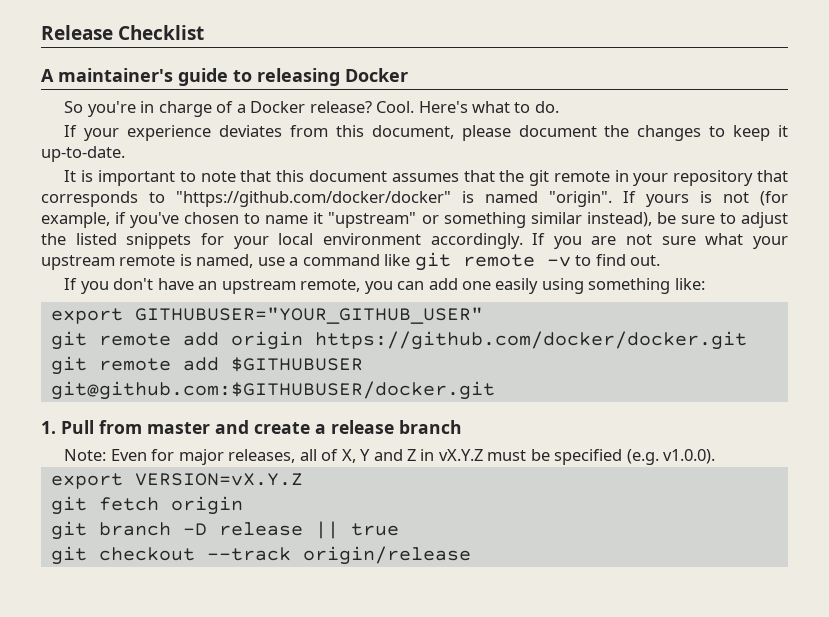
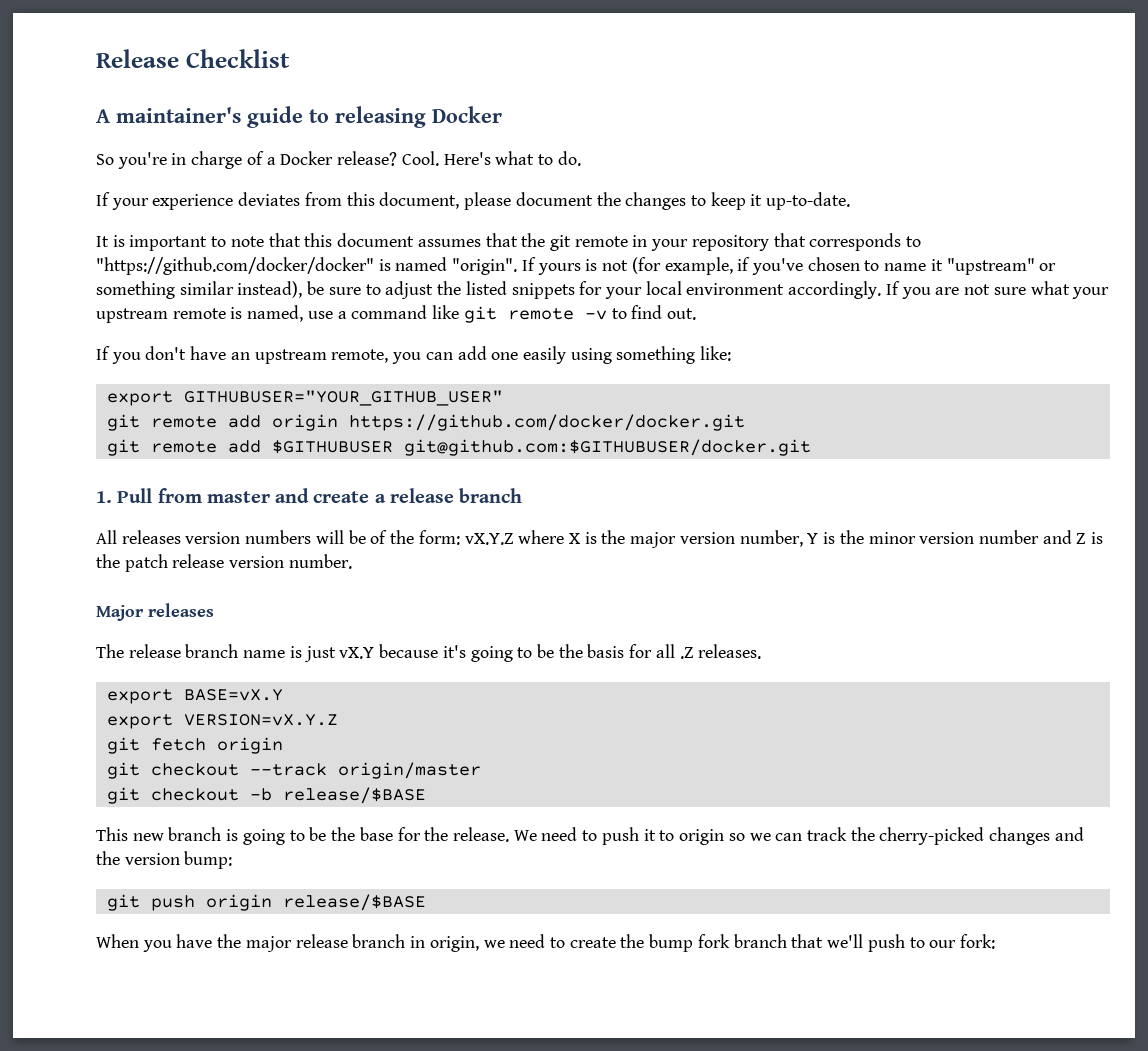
[64,449,716,465] Note: Even for major releases, all of X, Y and Z in vX.Y.Z must be specified (e.g. v1.0.0). -> [96,530,1104,548] [96,554,352,572] [96,603,214,621] [96,644,762,662] [106,689,283,704] All releases version numbers will be of the form: vX.Y.Z where X is the major version number, Y is the minor version number and Z is the patch release version number. // Major releases // The release branch name is just vX.Y because it's going to be the basis for all .Z releases. // export BASE=vX.Y
[98,521,399,539] [50,546,471,565] branch -D release || true // git checkout --track origin/release -> [150,762,481,779] [106,787,426,804] [96,827,1084,845] [96,851,233,869] [106,894,426,911] [96,934,995,952] checkout --track origin/master // git checkout -b release/$BASE // This new branch is going to be the base for the release. We need to push it to origin so we can track the cherry-picked changes and the version bump: // git push origin release/$BASE // When you have the major release branch in origin, we need to create the bump fork branch that we'll push to our fork:

